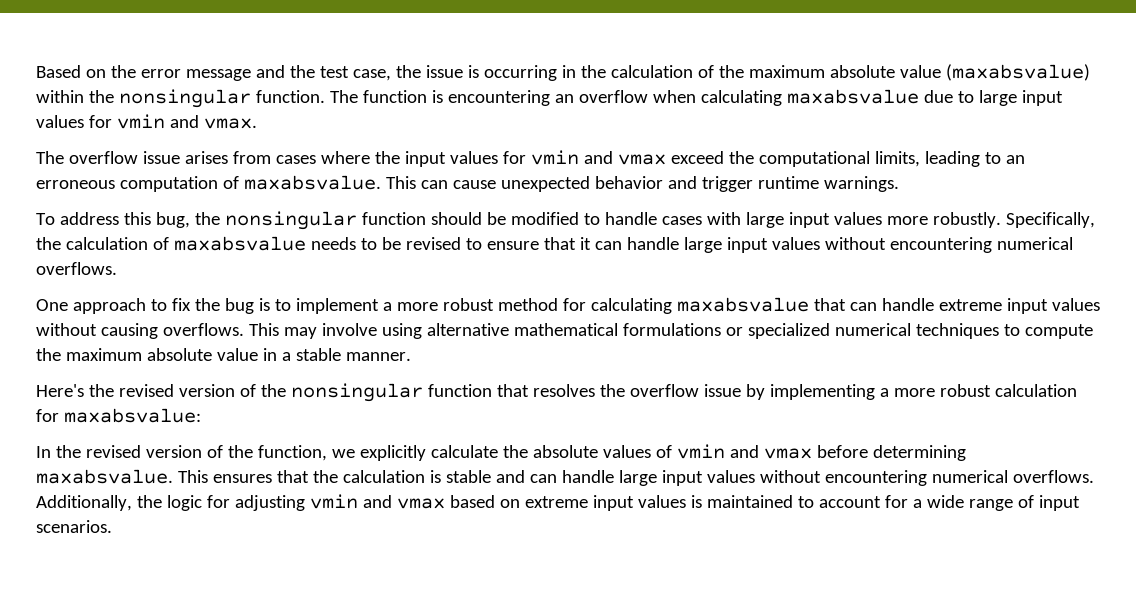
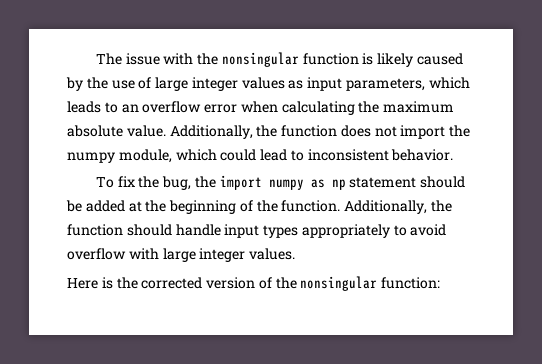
[36,64,1090,81] [36,89,1063,108] [36,114,257,129] [36,150,1025,167] [36,175,899,192] [36,211,1095,230] [36,236,1073,253] [36,262,117,275] [36,297,1100,314] [36,323,1093,339] [36,348,411,361] [36,383,1077,402] [36,408,201,423] [36,444,966,461] [36,469,1094,486] [36,494,1080,511] [36,520,112,533] Based on the error message and the test case, the issue is occurring in the calculation of the maximum absolute value (maxabsvalue) within the nonsingular function. The function is encountering an overflow when calculating maxabsvalue due to large input values for vmin and vmax. // The overflow issue arises from cases where the input values for vmin and vmax exceed the computational limits, leading to an erroneous computation of maxabsvalue. This can cause unexpected behavior and trigger runtime warnings. // To address this bug, the nonsingular function should be modified to handle cases with large input values more robustly. Specifically, the calculation of maxabsvalue needs to be revised to ensure that it can handle large input values without encountering numerical overflows. // One approach to fix the bug is to implement a more robust method for calculating maxabsvalue that can handle extreme input values without causing overflows. This may involve using alternative mathematical formulations or specialized numerical techniques to compute the maximum absolute value in a stable manner. // Here's the revised version of the nonsingular function that resolves the overflow issue by implementing a more robust calculation for maxabsvalue: // In the revised version of the function, we explicitly calculate the absolute values of vmin and vmax before determining maxabsvalue. This ensures that the calculation is stable and can handle large input values without encountering numerical overflows. Additionally, the logic for adjusting vmin and vmax based on extreme input values is maintained to account for a wide range of input scenarios. -> [95,52,463,67] [66,77,470,91] [67,101,455,115] [67,125,471,139] [67,149,454,163] [95,175,466,190] [66,200,453,214] [67,224,447,238] [67,248,296,262] [67,276,441,291] The issue with the nonsingular function is likely caused by the use of large integer values as input parameters, which leads to an overflow error when calculating the maximum absolute value. Additionally, the function does not import the numpy module, which could lead to inconsistent behavior. // To fix the bug, the import numpy as np statement should be added at the beginning of the function. Additionally, the function should handle input types appropriately to avoid overflow with large integer values. // Here is the corrected version of the nonsingular function:

